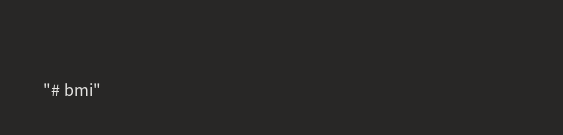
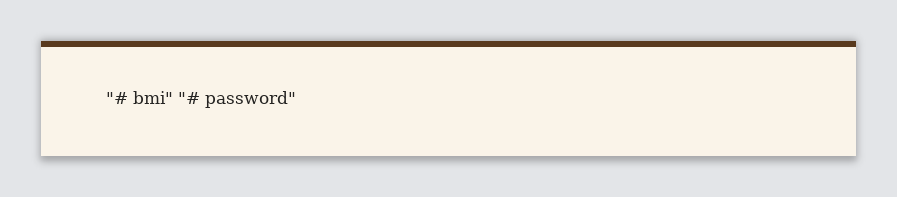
(102, 89) none -> [178,91,296,108] "# password"

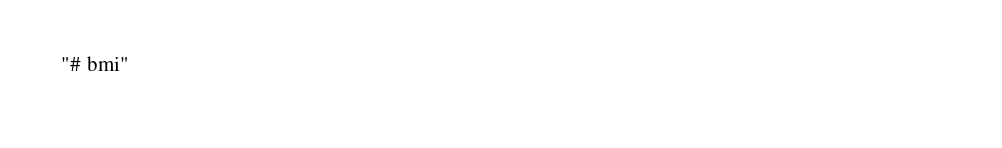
[178,91,296,108] "# password" -> (129, 63) none

